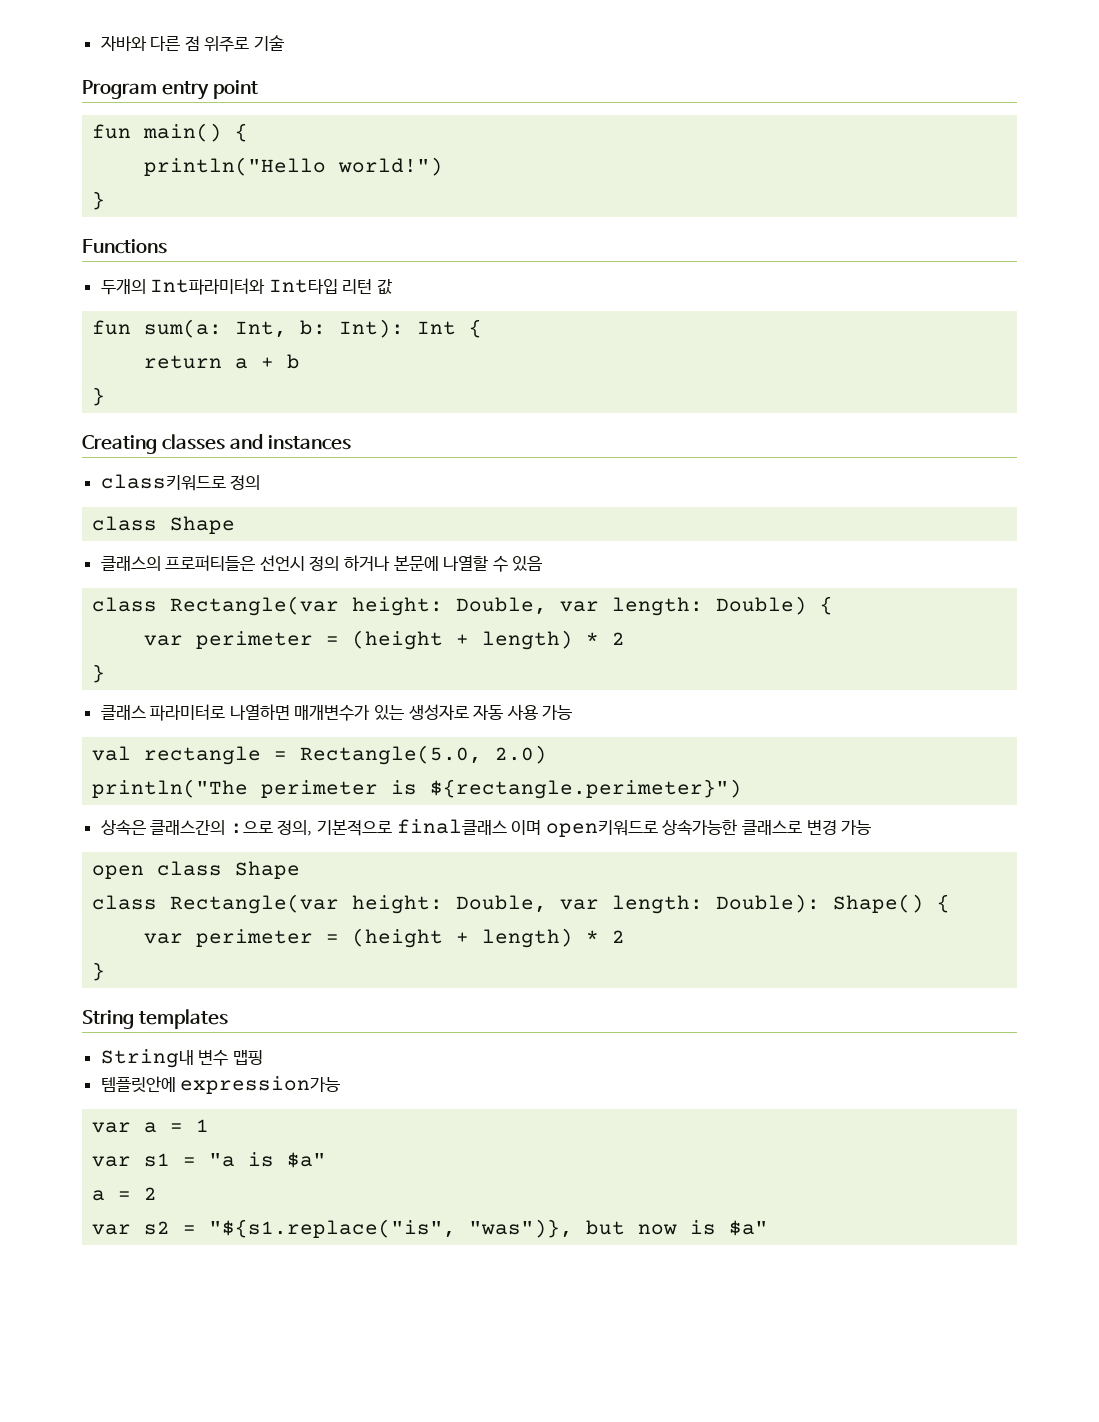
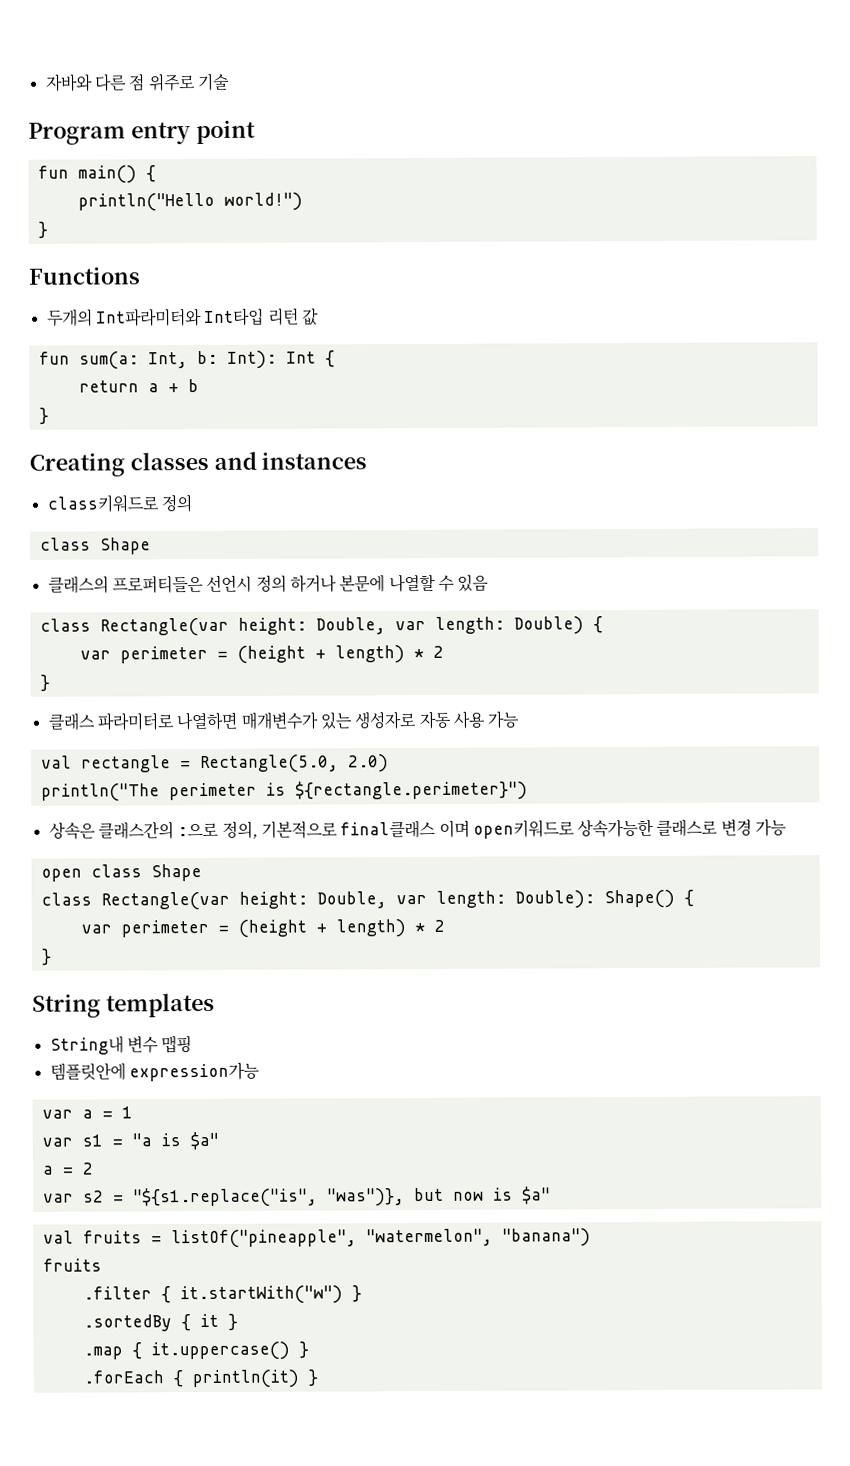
(769, 1228) none -> [42,1228,591,1249] [42,1258,102,1272] [82,1285,362,1305] [82,1313,238,1332] [82,1341,309,1361] [82,1369,318,1389] // val fruits = listOf("pineapple", "watermelon", "banana") // fruits // .filter { it.startWith("w") } // .sortedBy { it } // .map { it.uppercase() } // .forEach { println(it) }

